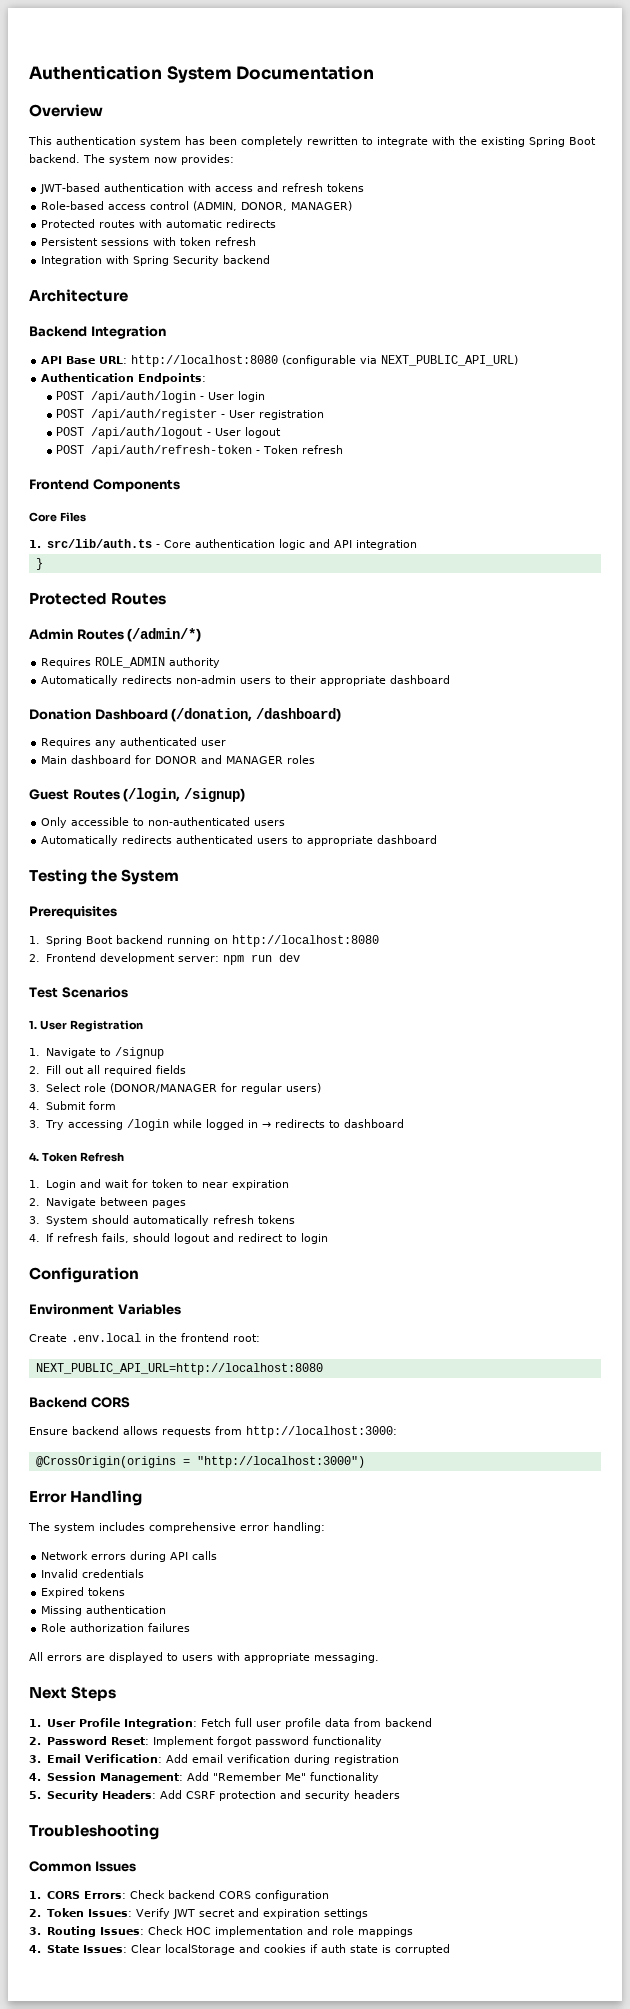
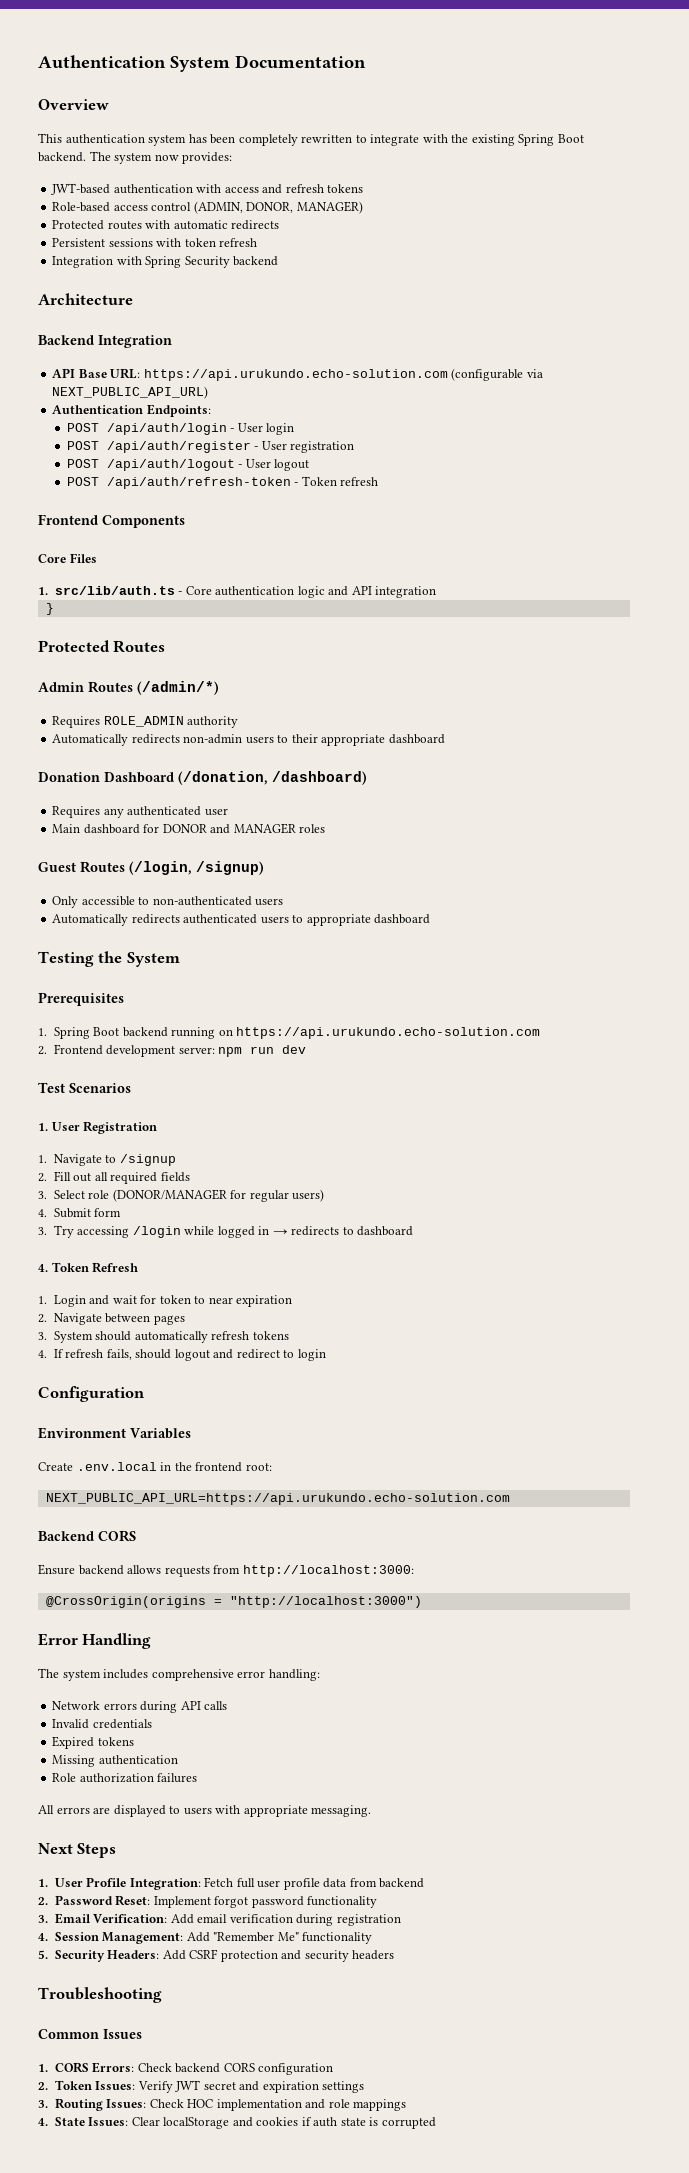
[131,355,279,367] http://localhost:8080 -> [143,369,448,381] https://api.urukundo.echo-solution.com
[231,935,379,947] http://localhost:8080 -> [236,1027,541,1039] https://api.urukundo.echo-solution.com
[35,1363,323,1375] NEXT_PUBLIC_API_URL=http://localhost:8080 -> [45,1493,510,1505] NEXT_PUBLIC_API_URL=https://api.urukundo.echo-solution.com

